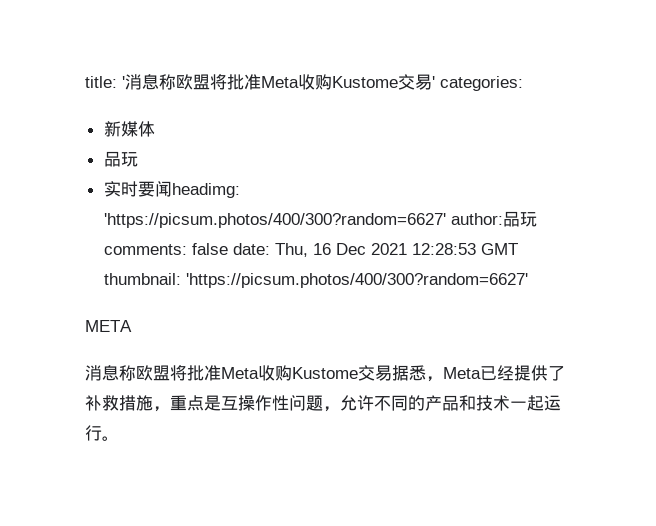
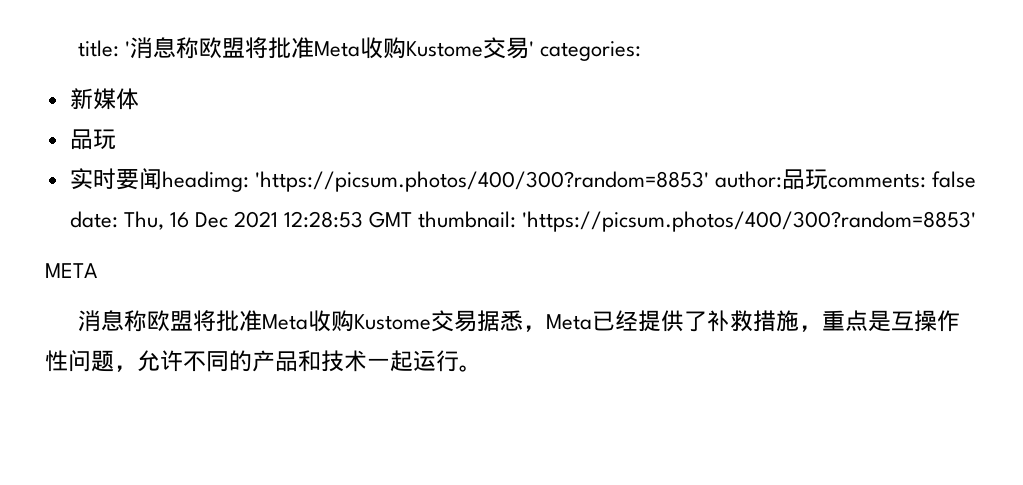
[103,213,446,228] 'https://picsum.photos/400/300?random=6627' -> [254,171,709,192] 'https://picsum.photos/400/300?random=8853'
[185,273,528,288] 'https://picsum.photos/400/300?random=6627' -> [522,211,977,232] 'https://picsum.photos/400/300?random=8853'

